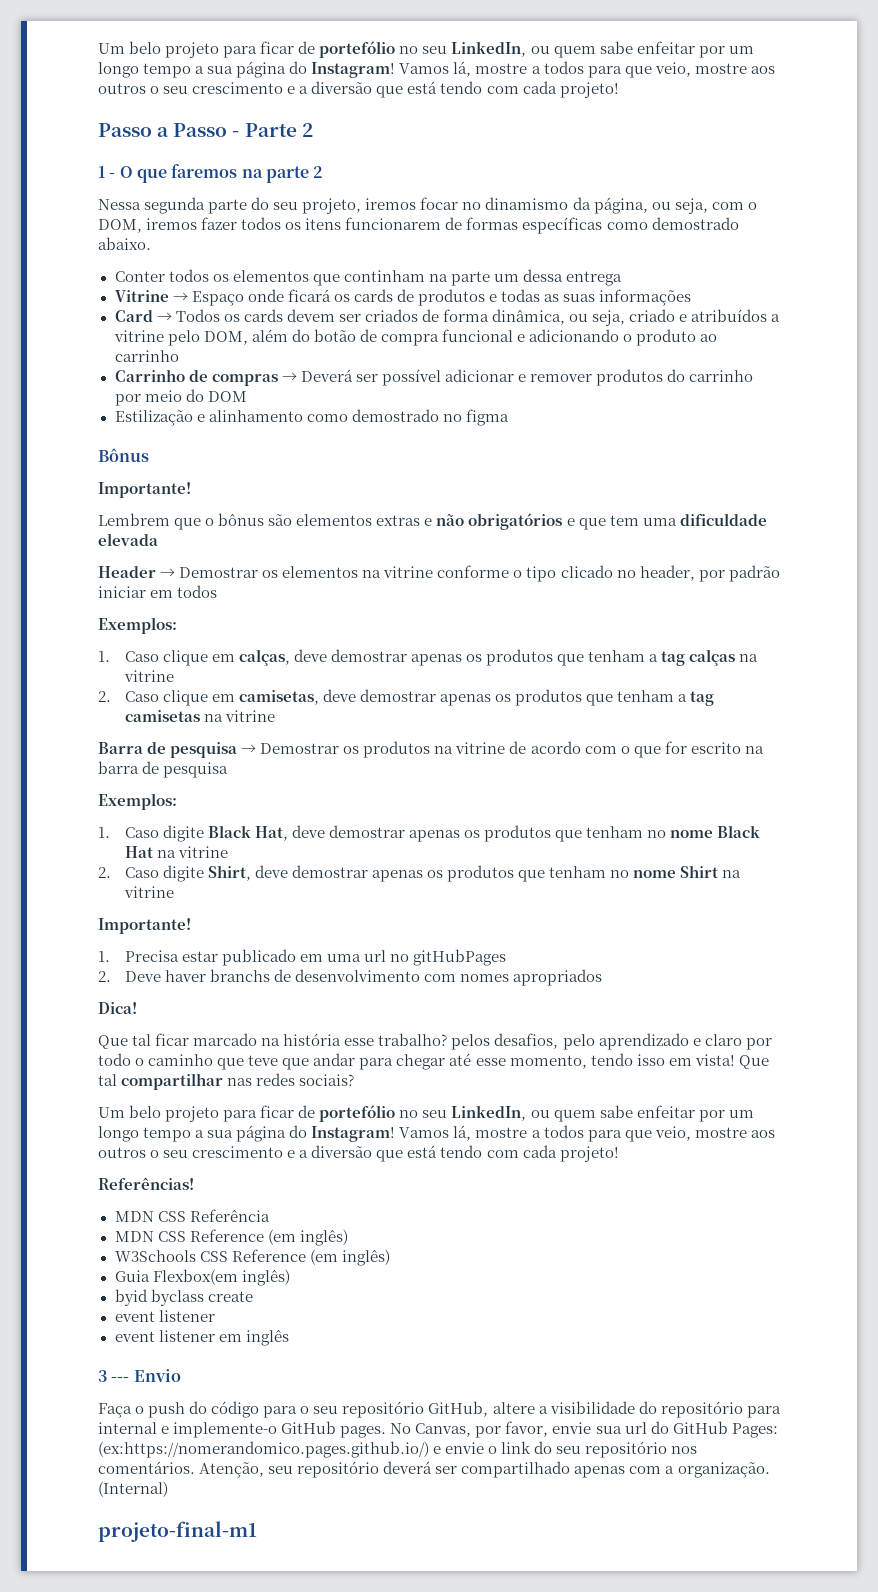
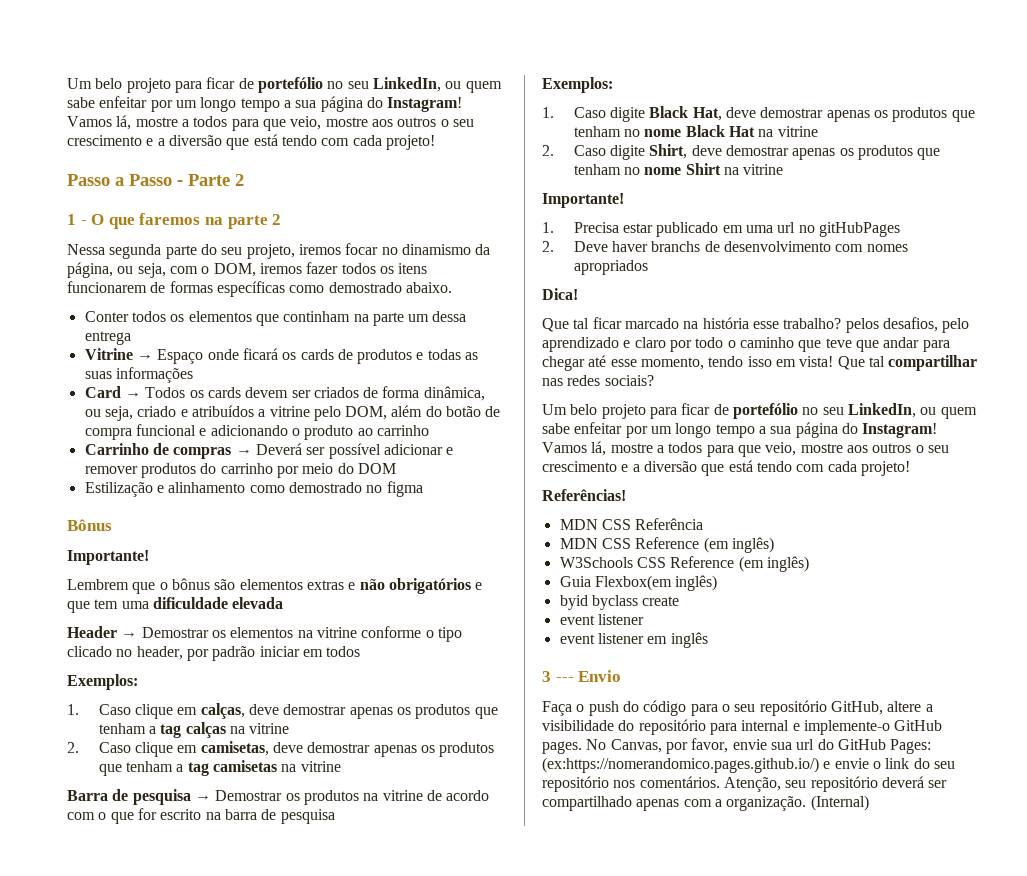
[98,1521,257,1542] // projeto-final-m1 -> (869, 803) none

